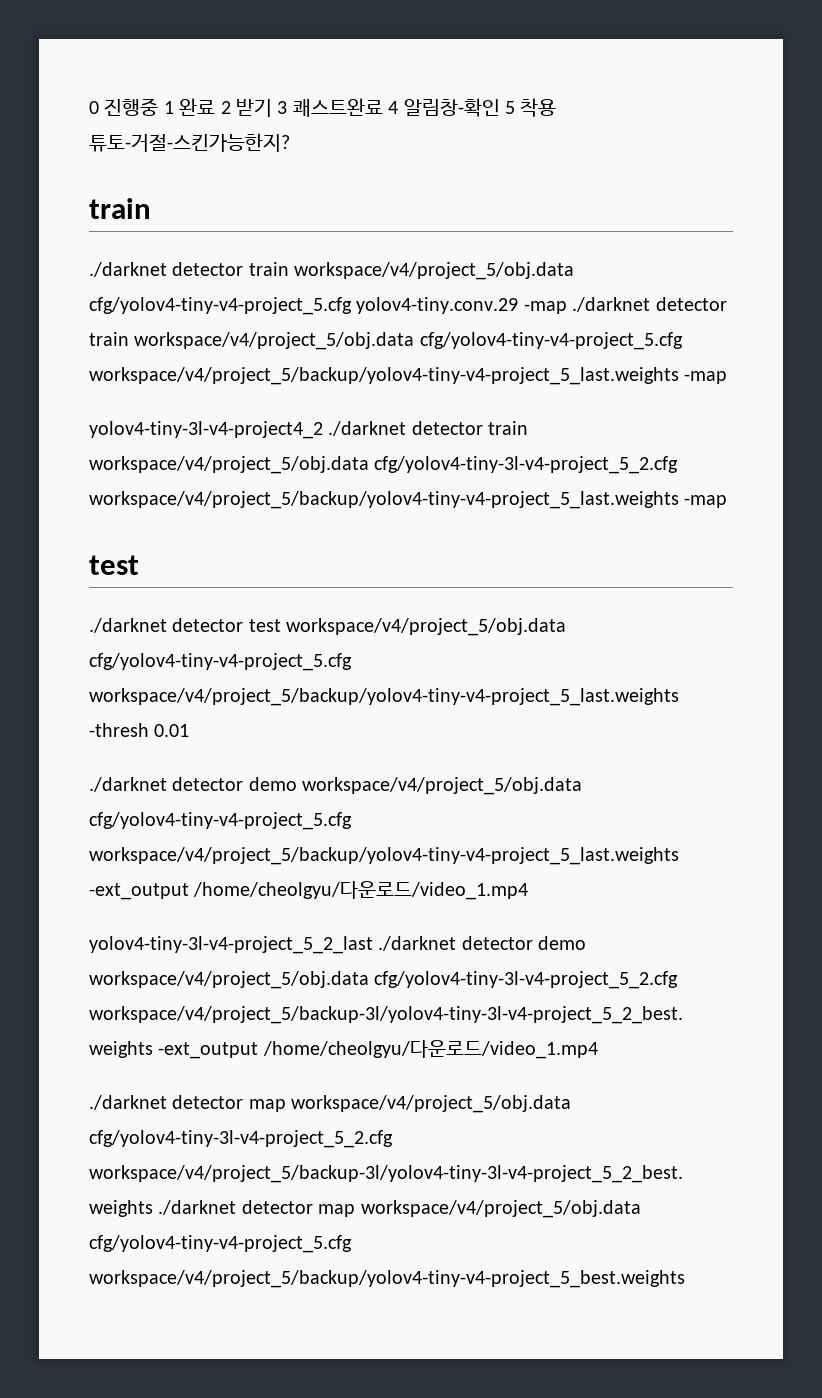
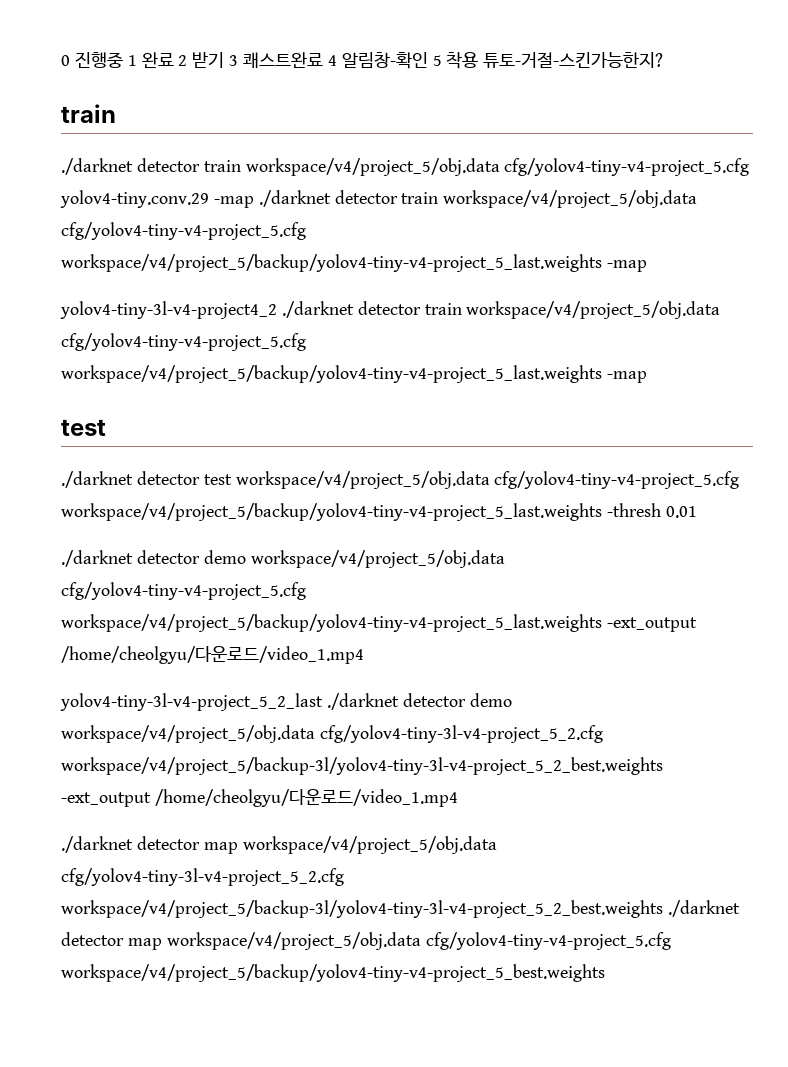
[374,456,679,474] cfg/yolov4-tiny-3l-v4-project_5_2.cfg -> [61,333,306,351] cfg/yolov4-tiny-v4-project_5.cfg

